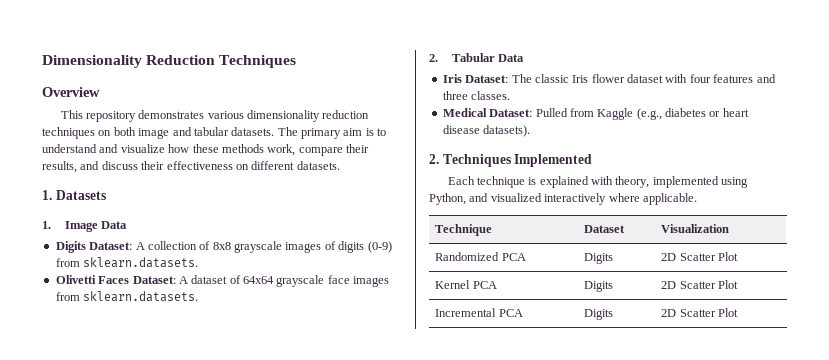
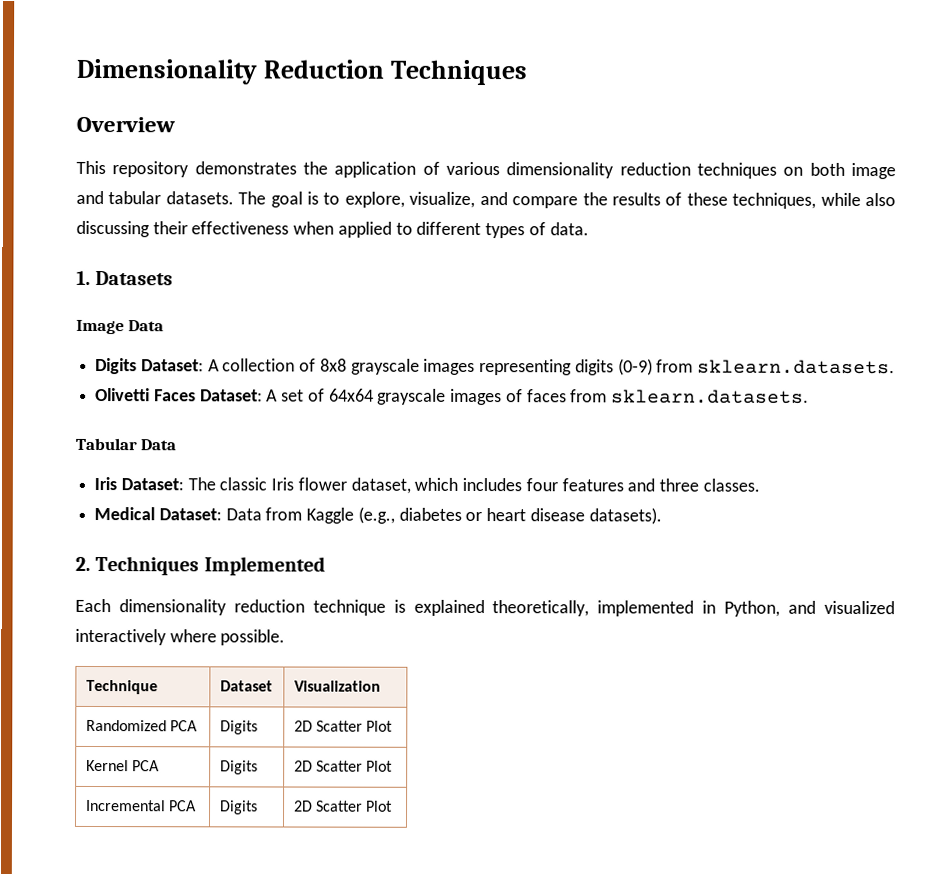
(205, 114) none -> [303,161,440,178] the application of
[301,128,387,139] [42,144,369,156] [42,161,340,173] primary aim is to understand and visualize how these methods work, compare their results, and discuss their effectiveness on different datasets. -> [270,191,896,209] [76,220,589,239] goal is to explore, visualize, and compare the results of these techniques, while also discussing their effectiveness when applied to different types of data.
[42,221,51,229] 1. -> (174, 278) none
[324,241,336,250] of -> [479,359,573,376] representing
[191,275,228,284] dataset -> [281,389,305,402] set
[327,275,390,287] [55,291,199,302] [429,54,438,62] face images from sklearn.datasets. // 2. -> [450,388,809,406] images of faces from sklearn.datasets. //
[627,74,688,83] dataset with -> [350,477,523,494] dataset, which includes
[535,108,568,117] Pulled -> [225,508,262,521] Data
(475, 180) none -> [118,599,305,616] dimensionality reduction
[591,176,749,188] with theory, implemented using -> [492,600,717,617] theoretically, implemented in
[642,193,697,205] applicable. -> [220,629,286,646] possible.

